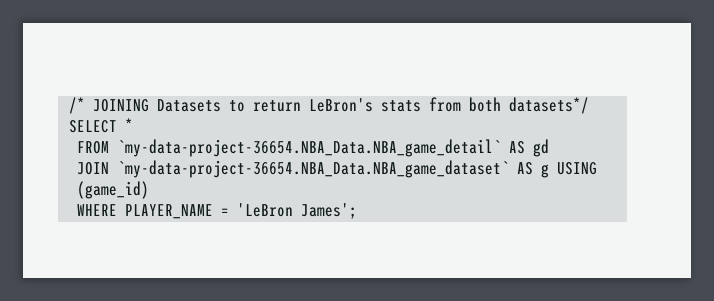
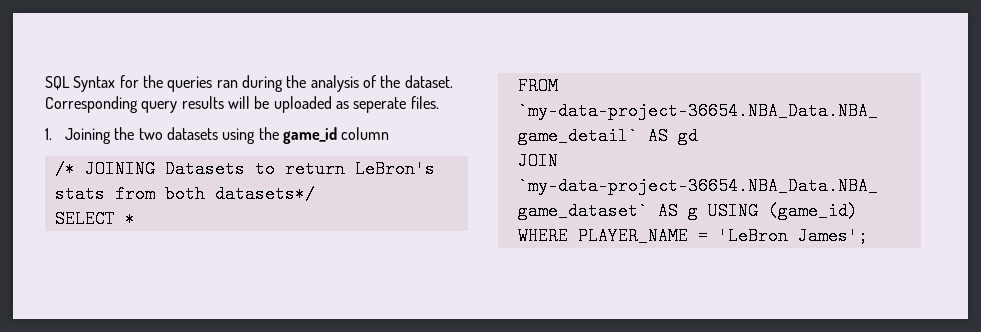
(68, 105) none -> [45,75,453,92] [45,96,439,113] [45,127,390,144] SQL Syntax for the queries ran during the analysis of the dataset. Corresponding query results will be uploaded as seperate files. // 1. Joining the two datasets using the game_id column //

